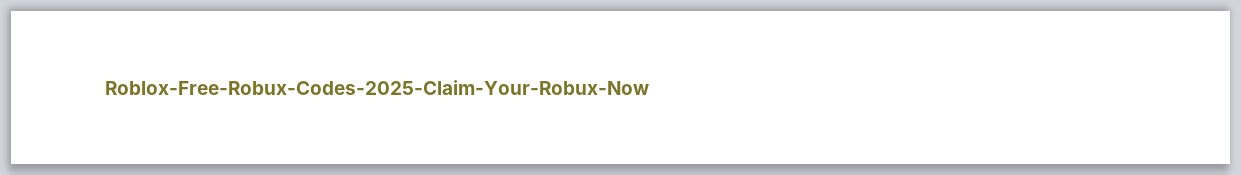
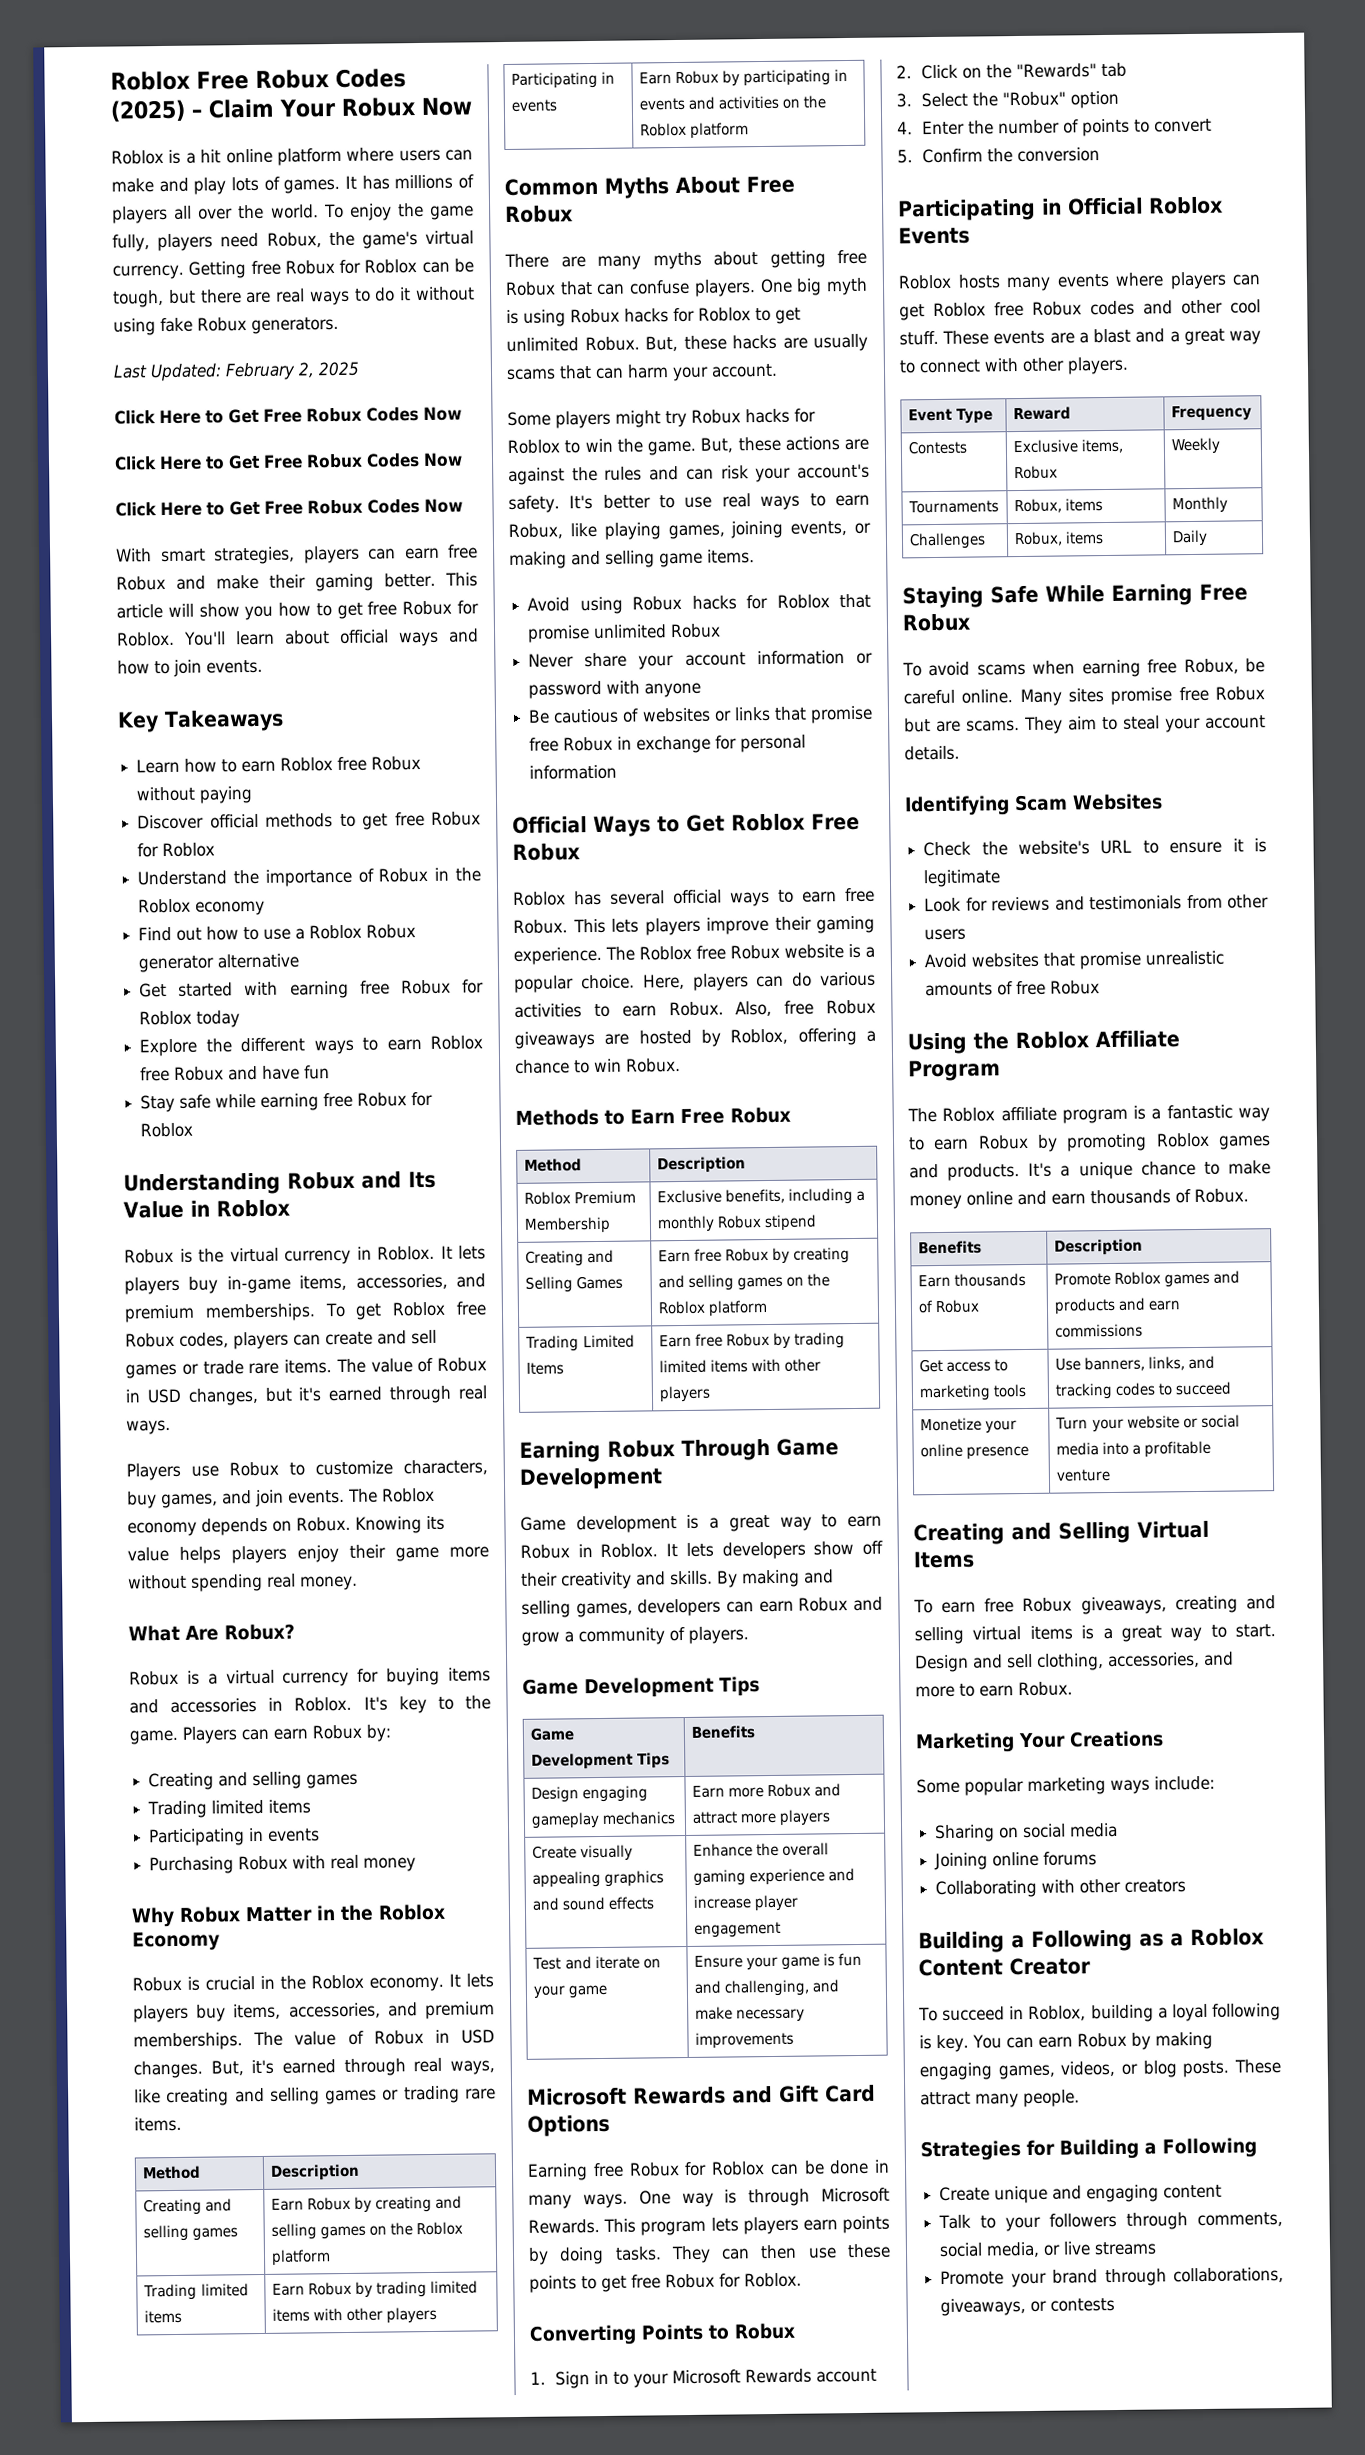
[105,80,649,95] Roblox-Free-Robux-Codes-2025-Claim-Your-Robux-Now -> [110,68,406,91] [110,97,472,123] [111,147,473,166] [111,174,474,195] [112,202,474,224] [112,230,474,252] [112,258,474,280] [113,286,475,308] [113,316,339,336] [113,361,360,382] [114,406,462,425] [114,452,463,471] [115,498,463,517] [116,544,478,565] [116,572,478,592] [116,600,479,621] [117,628,479,647] [117,659,263,677] [117,709,284,733] [136,756,422,774] [136,785,254,804] [137,811,481,830] [137,842,216,858] [137,867,481,887] [138,898,266,916] [138,924,417,942] [138,953,300,973] [139,979,484,999] [139,1010,241,1028] [139,1035,484,1057] [140,1065,331,1082] [140,1091,434,1113] [140,1122,194,1138] [123,1170,436,1196] [123,1199,290,1219] [124,1245,486,1265] [124,1273,486,1295] [124,1301,487,1323] [125,1329,437,1350] [125,1357,487,1379] [125,1385,487,1406] [126,1420,171,1435] [126,1459,488,1481] [127,1487,435,1509] [127,1515,445,1537] [127,1544,489,1564] [128,1573,358,1592] [128,1623,295,1642] [129,1667,491,1687] [129,1695,492,1714] [129,1724,391,1745] [148,1771,359,1791] [147,1799,312,1819] [149,1827,321,1847] [149,1854,417,1875] [131,1903,446,1928] [132,1931,220,1952] [132,1973,494,1992] [133,2001,495,2023] [133,2029,495,2051] [133,2057,495,2079] [134,2085,496,2107] [134,2116,182,2132] [141,2165,201,2180] [269,2163,360,2181] [142,2198,232,2216] [142,2224,238,2242] [270,2195,462,2213] [270,2221,463,2240] [270,2249,331,2266] [142,2283,249,2301] [143,2309,182,2324] [271,2280,478,2298] [271,2306,437,2324] [510,71,615,89] [510,99,557,112] [638,68,848,87] [638,95,826,111] [639,122,749,139] [504,175,795,199] [505,205,573,224] [504,249,867,270] [505,277,868,297] [506,307,801,327] [506,333,868,352] [506,363,778,382] [507,408,816,429] [507,436,869,456] [508,463,870,485] [508,493,870,513] [508,520,871,540] [509,549,755,569] [527,593,871,615] [527,623,722,643] [528,650,873,670] [528,680,702,699] [528,705,873,724] [529,734,807,754] [529,764,618,780] [512,812,860,838] [512,843,580,861] [513,887,875,907] [513,915,875,936] [513,943,875,965] [514,971,876,993] [514,999,876,1018] [514,1027,876,1049] [515,1058,681,1074] [515,1106,791,1126] [523,1158,582,1172] [656,1156,746,1174] [523,1190,636,1205] [523,1216,611,1234] [656,1188,865,1205] [656,1214,817,1233] [524,1249,614,1267] [524,1275,623,1293] [657,1247,850,1264] [657,1273,830,1291] [657,1300,768,1317] [524,1334,635,1352] [525,1362,564,1375] [658,1332,845,1349] [658,1358,821,1374] [658,1385,711,1403] [519,1438,839,1463] [519,1467,663,1490] [520,1514,882,1534] [520,1540,883,1560] [521,1569,834,1590] [521,1596,883,1618] [521,1626,749,1646] [522,1676,760,1698] [529,1727,574,1741] [530,1752,670,1770] [690,1725,755,1739] [530,1785,648,1803] [530,1811,675,1829] [691,1783,841,1798] [691,1809,831,1826] [531,1844,633,1862] [531,1870,664,1888] [531,1896,654,1911] [692,1842,829,1857] [692,1868,855,1886] [692,1894,798,1912] [693,1921,781,1938] [531,1955,661,1970] [532,1984,608,1999] [693,1952,862,1971] [693,1979,839,1997] [694,2006,805,2023] [694,2031,794,2049] [527,2084,876,2106] [527,2114,610,2137] [527,2159,890,2181] [528,2187,890,2209] [528,2215,890,2236] [528,2243,891,2265] [529,2272,802,2293] [529,2322,796,2346] [530,2368,878,2389] [896,62,1128,80] [896,90,1120,109] [897,118,1213,137] [897,147,1101,164] [898,196,1223,222] [898,226,970,245] [898,271,1261,292] [899,299,1261,321] [899,328,1261,346] [899,356,1129,375] [907,408,994,424] [1012,406,1071,421] [1170,405,1253,422] [907,440,967,455] [1012,438,1123,454] [1013,465,1058,480] [1170,437,1221,455] [907,500,1000,514] [1013,498,1103,514] [1171,496,1228,514] [908,532,986,550] [1013,531,1104,547] [1171,529,1208,547] [902,583,1248,609] [902,613,971,632] [902,658,1265,678] [903,686,1265,707] [904,715,1266,734] [904,745,960,761] [904,793,1163,817] [923,838,1267,857] [923,869,1002,888] [924,894,1269,913] [924,928,967,941] [924,950,1225,970] [925,980,1101,997] [907,1030,1180,1055] [908,1059,1001,1082] [907,1104,1270,1124] [908,1132,1271,1152] [909,1160,1271,1181] [909,1188,1249,1210] [917,1240,982,1255] [1053,1238,1143,1256] [917,1272,1026,1288] [917,1299,980,1314] [1053,1270,1240,1288] [1053,1297,1181,1315] [1054,1323,1143,1338] [918,1358,1008,1373] [918,1383,1027,1402] [1054,1355,1215,1372] [1054,1381,1231,1400] [919,1417,1017,1434] [919,1443,1029,1460] [1054,1414,1240,1433] [1055,1440,1211,1458] [1055,1469,1110,1482] [913,1520,1209,1546] [913,1550,974,1569] [913,1595,1276,1615] [914,1624,1276,1645] [915,1651,1234,1673] [915,1681,1073,1698] [915,1730,1164,1754] [916,1775,1215,1796] [935,1822,1119,1843] [934,1851,1098,1871] [935,1878,1187,1899] [918,1928,1264,1954] [918,1957,1091,1977] [918,2003,1281,2023] [919,2031,1213,2053] [919,2059,1281,2081] [920,2089,1080,2108] [920,2137,1257,2162] [939,2184,1223,2204] [938,2212,1283,2232] [939,2241,1158,2258] [940,2267,1284,2288] [940,2298,1116,2317] Roblox Free Robux Codes (2025) – Claim Your Robux Now // Roblox is a hit online platform where users can make and play lots of games. It has millions of players all over the world. To enjoy the game fully, players need Robux, the game's virtual currency. Getting free Robux for Roblox can be tough, but there are real ways to do it without using fake Robux generators. // Last Updated: February 2, 2025 // Click Here to Get Free Robux Codes Now // Click Here to Get Free Robux Codes Now // Click Here to Get Free Robux Codes Now // With smart strategies, players can earn free Robux and make their gaming better. This article will show you how to get free Robux for Roblox. You'll learn about official ways and how to join events. // Key Takeaways // Learn how to earn Roblox free Robux without paying // Discover official methods to get free Robux for Roblox // Understand the importance of Robux in the Roblox economy // Find out how to use a Roblox Robux generator alternative // Get started with earning free Robux for Roblox today // Explore the different ways to earn Roblox free Robux and have fun // Stay safe while earning free Robux for Roblox // Understanding Robux and Its Value in Roblox // Robux is the virtual currency in Roblox. It lets players buy in-game items, accessories, and premium memberships. To get Roblox free Robux codes, players can create and sell games or trade rare items. The value of Robux in USD changes, but it's earned through real ways. // Players use Robux to customize characters, buy games, and join events. The Roblox economy depends on Robux. Knowing its value helps players enjoy their game more without spending real money. // What Are Robux? // Robux is a virtual currency for buying items and accessories in Roblox. It's key to the game. Players can earn Robux by: // Creating and selling games // Trading limited items // Participating in events // Purchasing Robux with real money // Why Robux Matter in the Roblox Economy // Robux is crucial in the Roblox economy. It lets players buy items, accessories, and premium memberships. The value of Robux in USD changes. But, it's earned through real ways, like creating and selling games or trading rare items. // Method | Description // Creating and selling games | Earn Robux by creating and selling games on the Roblox platform // Trading limited items | Earn Robux by trading limited items with other players // Participating in events | Earn Robux by participating in events and activities on the Roblox platform // Common Myths About Free Robux // There are many myths about getting free Robux that can confuse players. One big myth is using Robux hacks for Roblox to get unlimited Robux. But, these hacks are usually scams that can harm your account. // Some players might try Robux hacks for Roblox to win the game. But, these actions are against the rules and can risk your account's safety. It's better to use real ways to earn Robux, like playing games, joining events, or making and selling game items. // Avoid using Robux hacks for Roblox that promise unlimited Robux // Never share your account information or password with anyone // Be cautious of websites or links that promise free Robux in exchange for personal information // Official Ways to Get Roblox Free Robux // Roblox has several official ways to earn free Robux. This lets players improve their gaming experience. The Roblox free Robux website is a popular choice. Here, players can do various activities to earn Robux. Also, free Robux giveaways are hosted by Roblox, offering a chance to win Robux. // Methods to Earn Free Robux // Method | Description // Roblox Premium Membership | Exclusive benefits, including a monthly Robux stipend // Creating and Selling Games | Earn free Robux by creating and selling games on the Roblox platform // Trading Limited Items | Earn free Robux by trading limited items with other players // Earning Robux Through Game Development // Game development is a great way to earn Robux in Roblox. It lets developers show off their creativity and skills. By making and selling games, developers can earn Robux and grow a community of players. // Game Development Tips // Game Development Tips | Benefits // Design engaging gameplay mechanics | Earn more Robux and attract more players // Create visually appealing graphics and sound effects | Enhance the overall gaming experience and increase player engagement // Test and iterate on your game | Ensure your game is fun and challenging, and make necessary improvements // Microsoft Rewards and Gift Card Options // Earning free Robux for Roblox can be done in many ways. One way is through Microsoft Rewards. This program lets players earn points by doing tasks. They can then use these points to get free Robux for Roblox. // Converting Points to Robux // 1. Sign in to your Microsoft Rewards account // 2. Click on the "Rewards" tab // 3. Select the "Robux" option // 4. Enter the number of points to convert // 5. Confirm the conversion // Participating in Official Roblox Events // Roblox hosts many events where players can get Roblox free Robux codes and other cool stuff. These events are a blast and a great way to connect with other players. // Event Type | Reward | Frequency // Contests | Exclusive items, Robux | Weekly // Tournaments | Robux, items | Monthly // Challenges | Robux, items | Daily // Staying Safe While Earning Free Robux // To avoid scams when earning free Robux, be careful online. Many sites promise free Robux but are scams. They aim to steal your account details. // Identifying Scam Websites // Check the website's URL to ensure it is legitimate // Look for reviews and testimonials from other users // Avoid websites that promise unrealistic amounts of free Robux // Using the Roblox Affiliate Program // The Roblox affiliate program is a fantastic way to earn Robux by promoting Roblox games and products. It's a unique chance to make money online and earn thousands of Robux. // Benefits | Description // Earn thousands of Robux | Promote Roblox games and products and earn commissions // Get access to marketing tools | Use banners, links, and tracking codes to succeed // Monetize your online presence | Turn your website or social media into a profitable venture // Creating and Selling Virtual Items // To earn free Robux giveaways, creating and selling virtual items is a great way to start. Design and sell clothing, accessories, and more to earn Robux. // Marketing Your Creations // Some popular marketing ways include: // Sharing on social media // Joining online forums // Collaborating with other creators // Building a Following as a Roblox Content Creator // To succeed in Roblox, building a loyal following is key. You can earn Robux by making engaging games, videos, or blog posts. These attract many people. // Strategies for Building a Following // Create unique and engaging content // Talk to your followers through comments, social media, or live streams // Promote your brand through collaborations, giveaways, or contests

